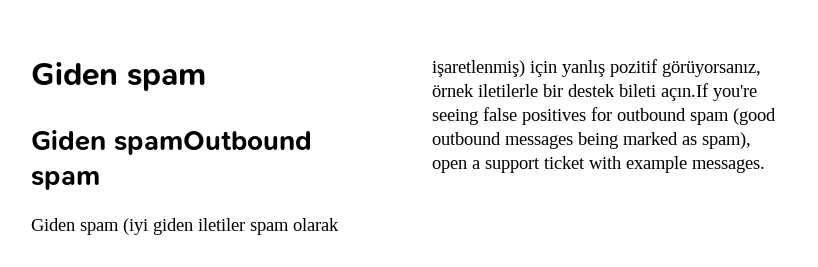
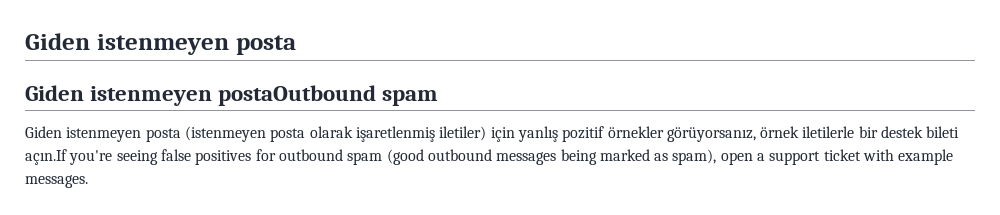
[31,62,206,91] [31,130,312,155] [31,170,100,190] [31,218,339,235] [432,60,525,77] Giden spam // Giden spamOutbound spam // Giden spam (iyi giden iletiler spam olarak işaretlenmiş) -> [25,33,296,55] [25,85,439,106] [25,126,487,142] Giden istenmeyen posta // Giden istenmeyen postaOutbound spam // Giden istenmeyen posta (istenmeyen posta olarak işaretlenmiş iletiler)
(658, 68) none -> [607,126,664,138] örnekler

